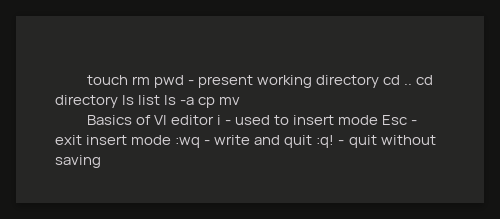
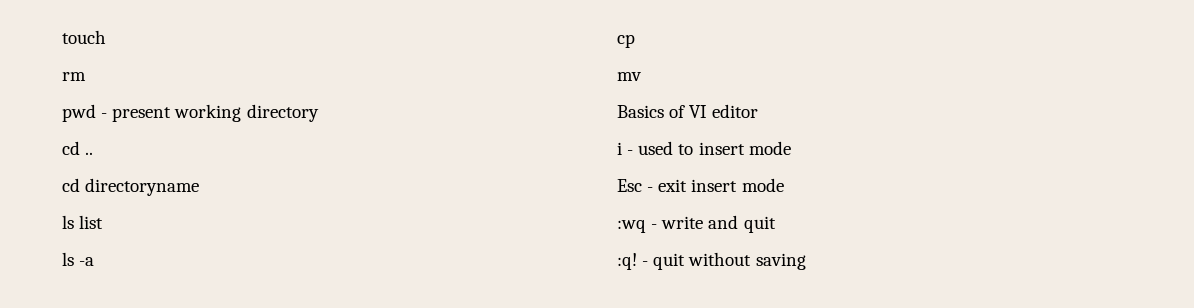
(128, 80) none -> (106, 37) //
(150, 80) none -> (86, 76) //
(380, 81) none -> (319, 113) //
[416,75,434,85] [55,95,118,108] cd directory -> [62,178,200,196] // cd directoryname //
(161, 100) none -> (104, 222) //
(195, 101) none -> (95, 261) //
(216, 102) none -> (635, 41) //
(215, 120) none -> (759, 111) //
(379, 120) none -> (791, 148) //
(172, 140) none -> (784, 185) //
(313, 141) none -> (776, 224) //

